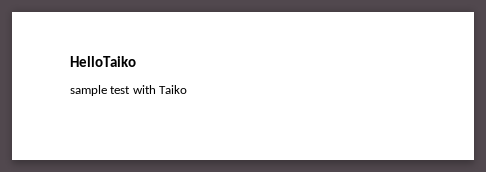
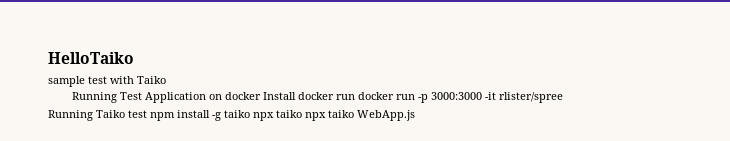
(188, 89) none -> [71,92,563,103] [48,110,415,121] // Running Test Application on docker Install docker run docker run -p 3000:3000 -it rlister/spree // Running Taiko test npm install -g taiko npx taiko npx taiko WebApp.js

